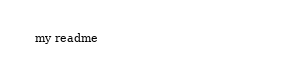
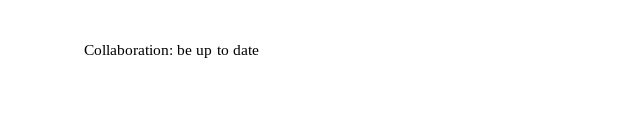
[35,33,98,44] my readme -> [84,45,259,58] Collaboration: be up to date

